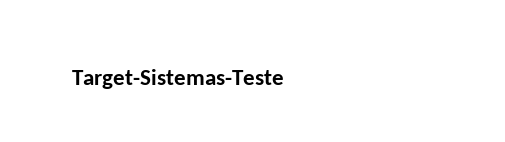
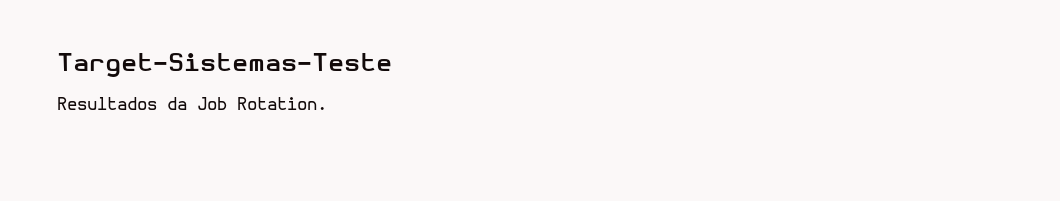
(284, 79) none -> [57,97,327,110] // Resultados da Job Rotation.

